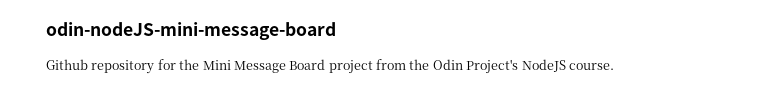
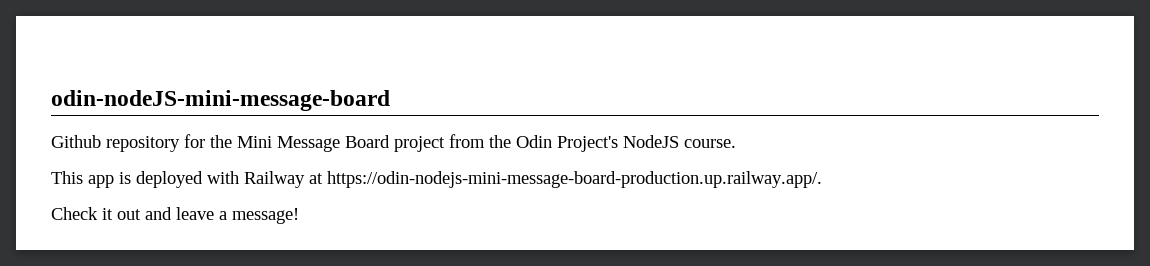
(614, 66) none -> [51,171,822,188] [51,207,299,224] // This app is deployed with Railway at https://odin-nodejs-mini-message-board-production.up.railway.app/. // Check it out and leave a message!

